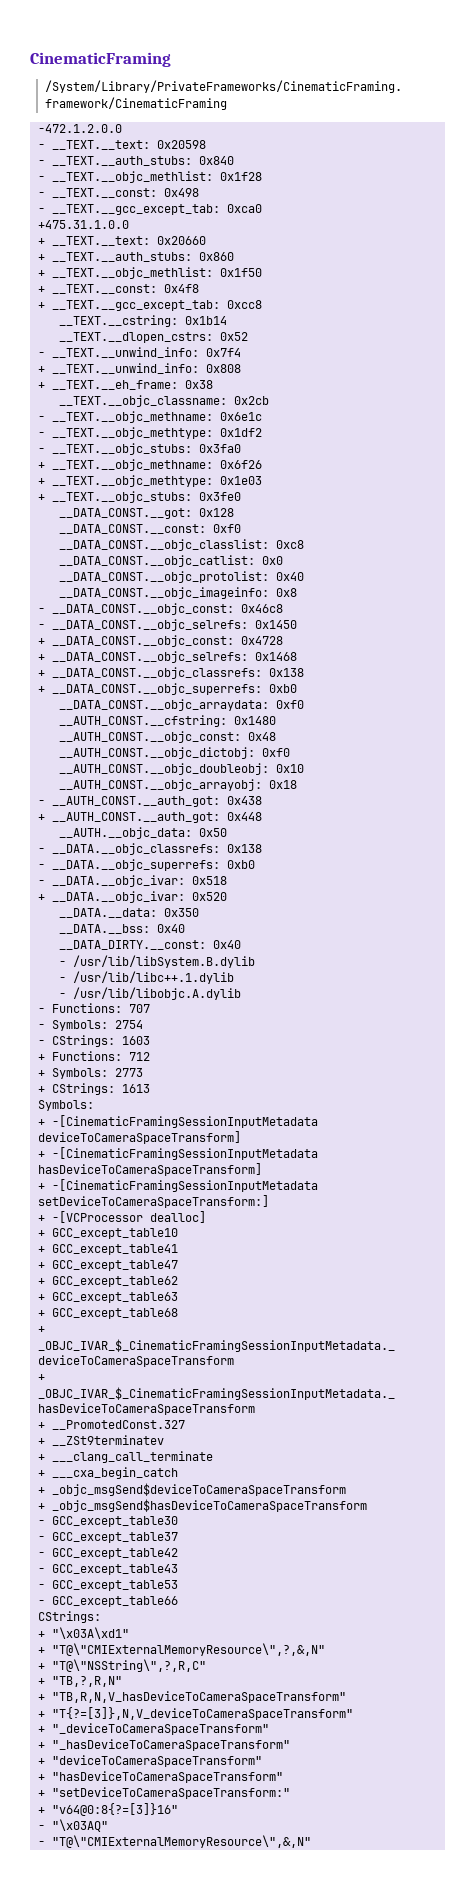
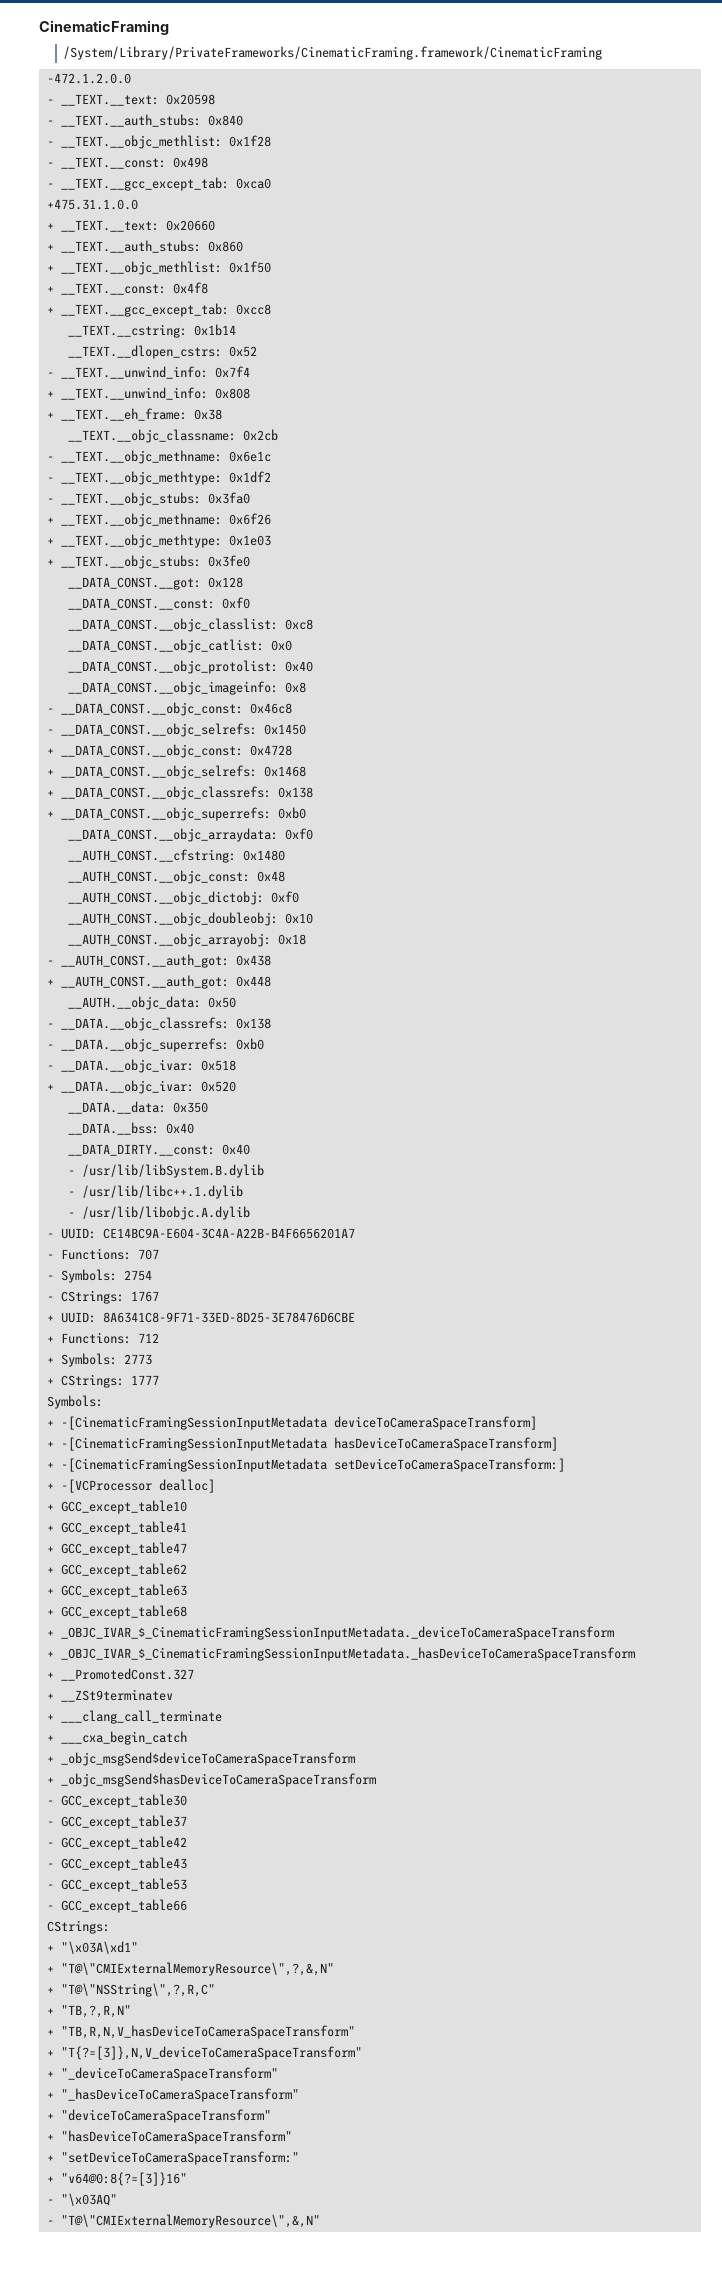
(241, 993) none -> [46,1228,355,1239] // - UUID: CE14BC9A-E604-3C4A-A22B-B4F6656201A7
[121,1036,150,1045] 1603 -> [130,1291,159,1302] [46,1312,355,1323] 1767 // + UUID: 8A6341C8-9F71-33ED-8D25-3E78476D6CBE
[121,1084,150,1093] 1613 -> [130,1375,159,1385] 1777

